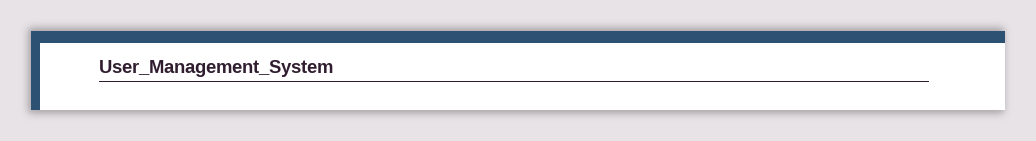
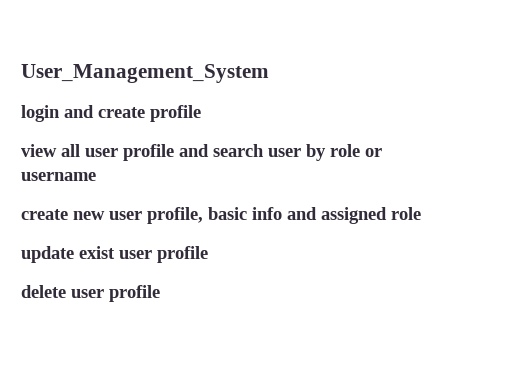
(333, 68) none -> [21,105,201,122] [21,144,382,161] [21,172,96,181] [21,207,421,224] [21,246,208,263] [21,285,160,302] // login and create profile // view all user profile and search user by role or username // create new user profile, basic info and assigned role // update exist user profile // delete user profile

